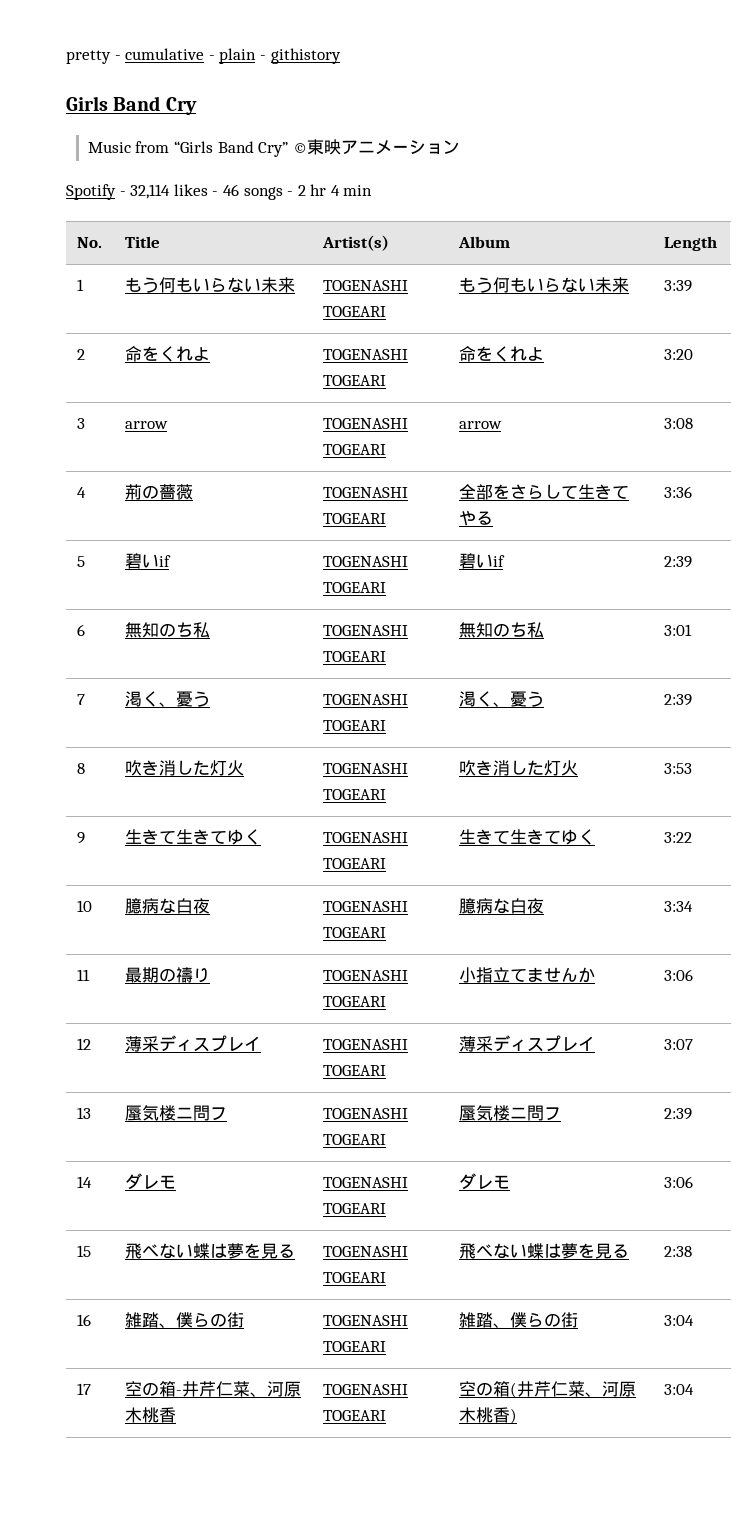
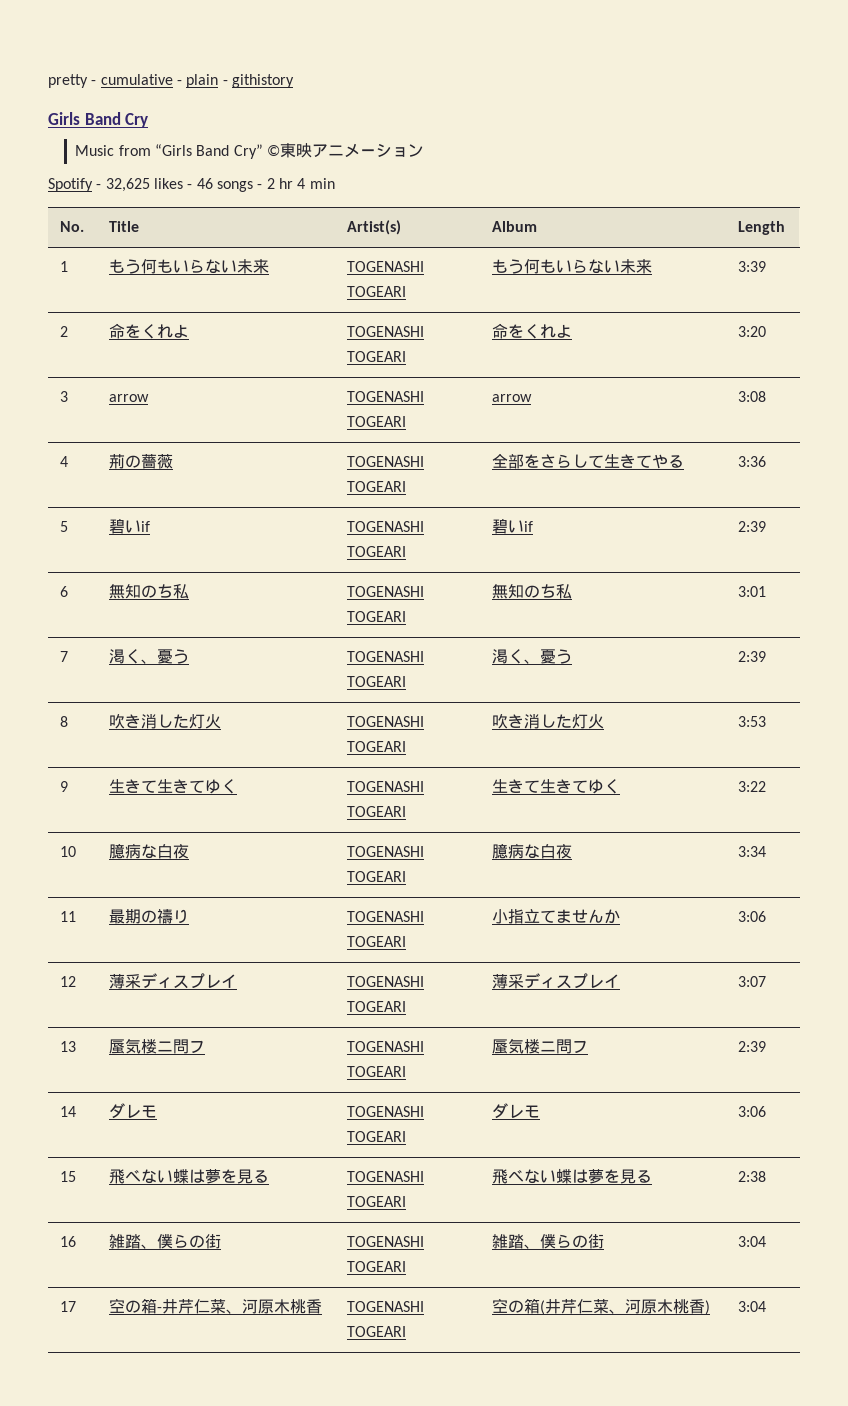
[130,184,171,199] 32,114 -> [105,178,150,192] 32,625

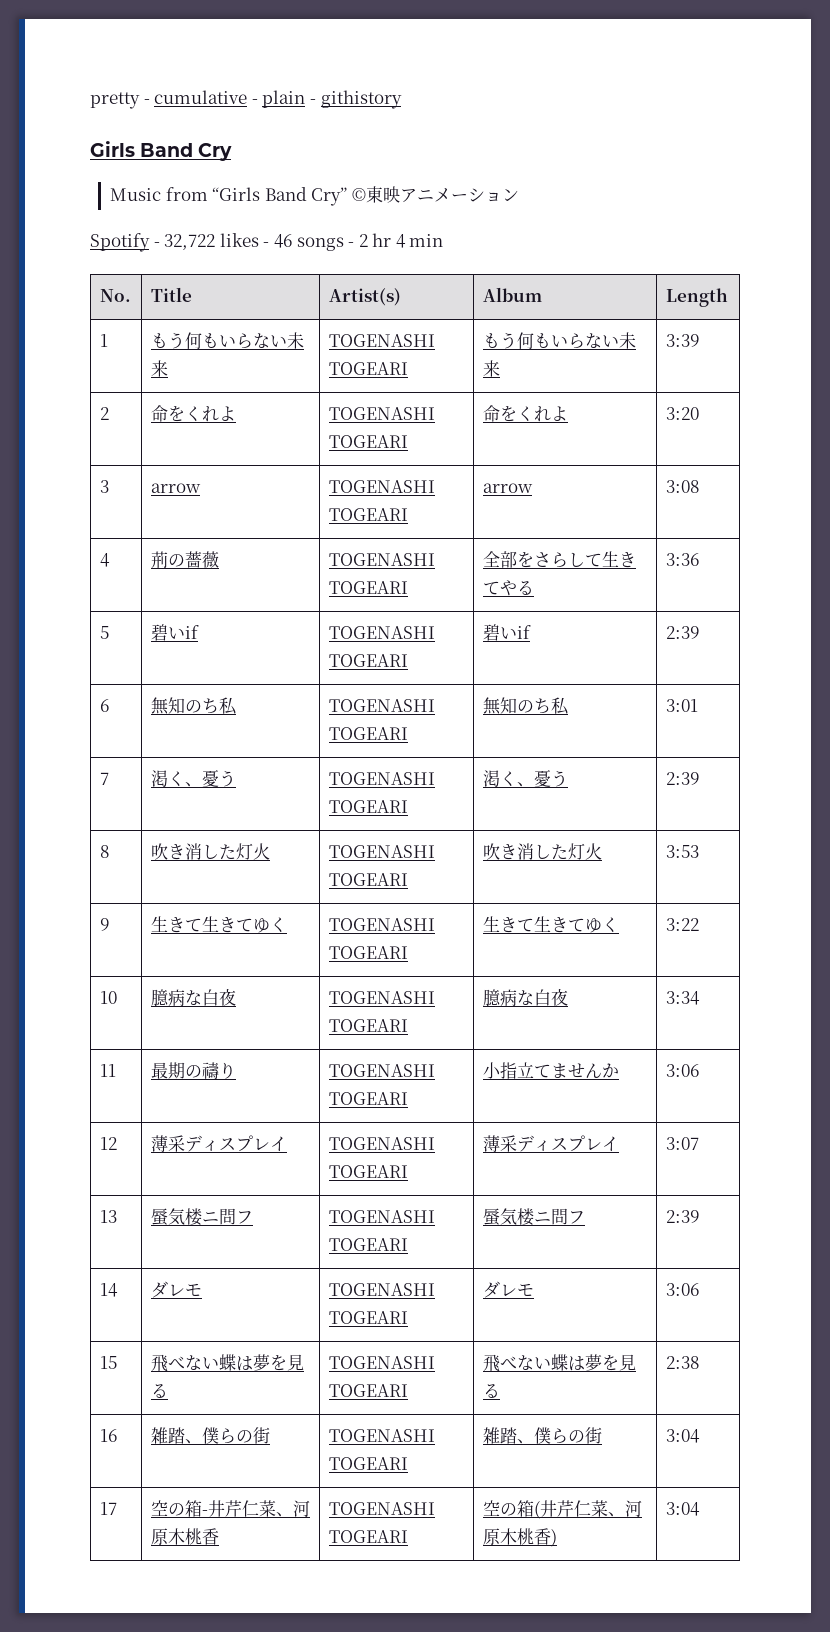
[105,178,150,192] 32,625 -> [164,234,216,250] 32,722

